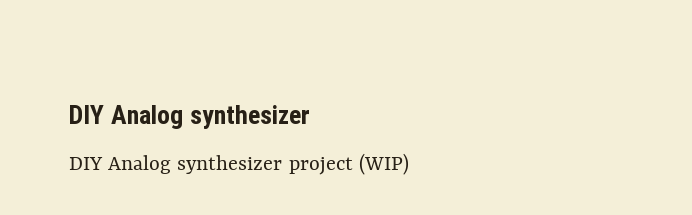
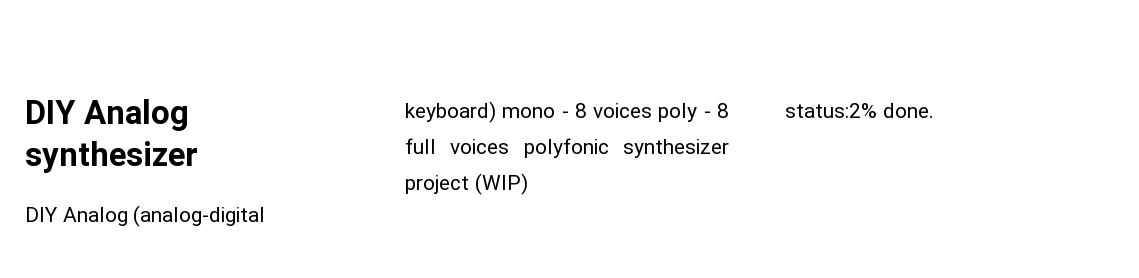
(172, 164) none -> [133,205,266,227] [405,101,729,123] [405,138,609,158] (analog-digital keyboard) mono - 8 voices poly - 8 full voices polyfonic
(409, 164) none -> [785,103,934,118] // status:2% done.

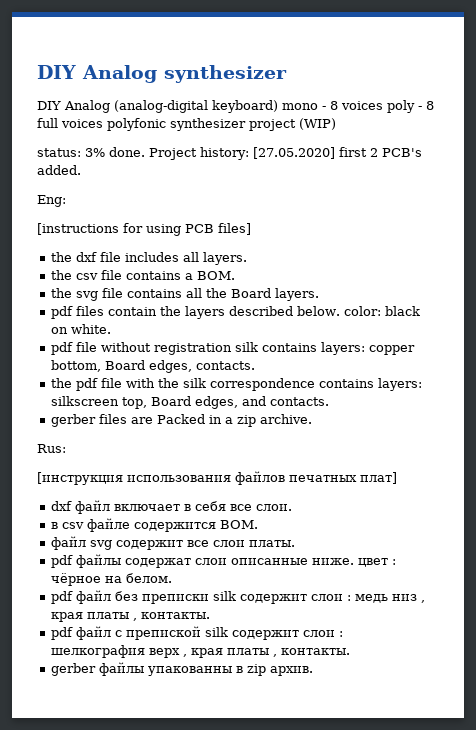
[785,103,934,118] status:2% done. -> [37,147,422,160] [37,165,81,175] [37,195,66,207] [37,223,251,236] [51,252,248,265] [51,270,236,280] [51,288,320,301] [51,306,421,319] [51,324,112,334] [51,342,416,355] [51,360,256,373] [51,378,423,391] [51,396,330,409] [51,414,313,427] [37,444,66,453] [37,471,397,485] [51,500,293,514] [51,518,259,532] [51,536,296,550] [51,554,397,568] [51,573,173,586] [51,590,426,604] [51,612,211,622] [51,626,344,640] [51,645,351,658] [51,662,314,676] status: 3% done. Project history: [27.05.2020] first 2 PCB's added. // Eng: // [instructions for using PCB files] // the dxf file includes all layers. // the csv file contains a BOM. // the svg file contains all the Board layers. // pdf files contain the layers described below. color: black on white. // pdf file without registration silk contains layers: copper bottom, Board edges, contacts. // the pdf file with the silk correspondence contains layers: silkscreen top, Board edges, and contacts. // gerber files are Packed in a zip archive. // Rus: // [инструкция использования файлов печатных плат] // dxf файл включает в себя все слои. // в csv файле содержится BOM. // файл svg содержит все слои платы. // pdf файлы содержат слои описанные ниже. цвет : чёрное на белом. // pdf файл без преписки silk содержит слои : медь низ , края платы , контакты. // pdf файл с препиской silk содержит слои : шелкография верх , края платы , контакты. // gerber файлы упакованны в zip архив.

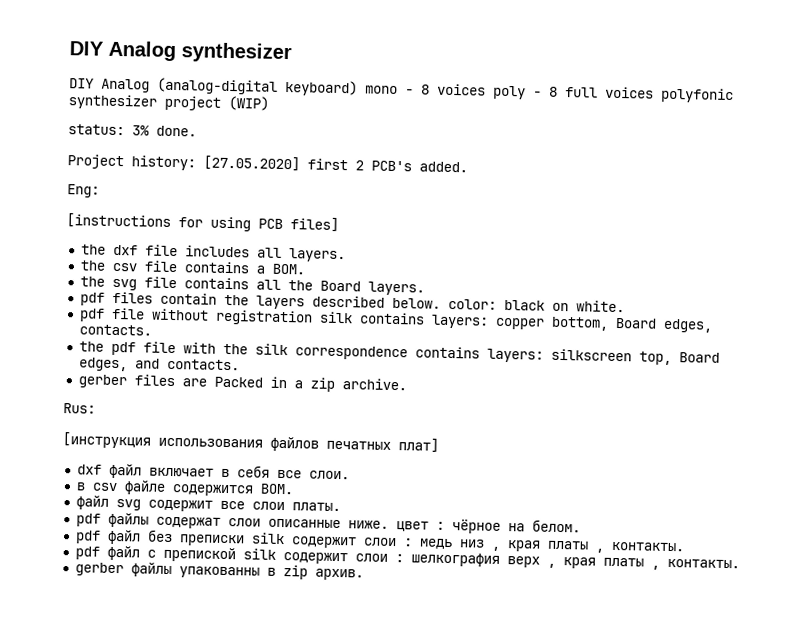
(145, 152) none -> (197, 131) //

